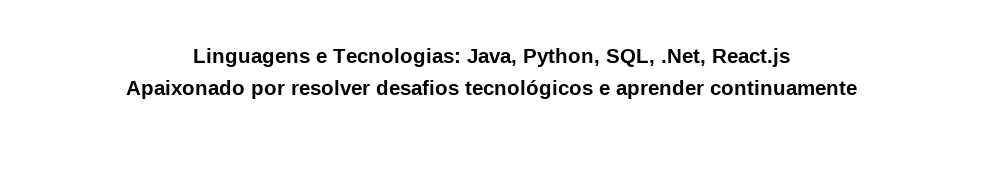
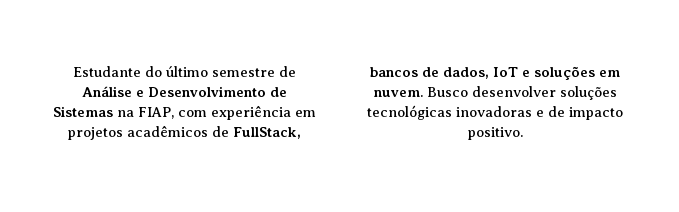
[192,48,790,67] [125,80,857,99] Linguagens e Tecnologias: Java, Python, SQL, .Net, React.js // Apaixonado por resolver desafios tecnológicos e aprender continuamente -> [72,66,296,77] [81,86,287,97] [52,105,316,120] [67,125,301,140] [370,66,620,80] [373,86,617,100] [367,105,623,120] [467,127,523,140] Estudante do último semestre de Análise e Desenvolvimento de Sistemas na FIAP, com experiência em projetos acadêmicos de FullStack, bancos de dados, IoT e soluções em nuvem. Busco desenvolver soluções tecnológicas inovadoras e de impacto positivo.

